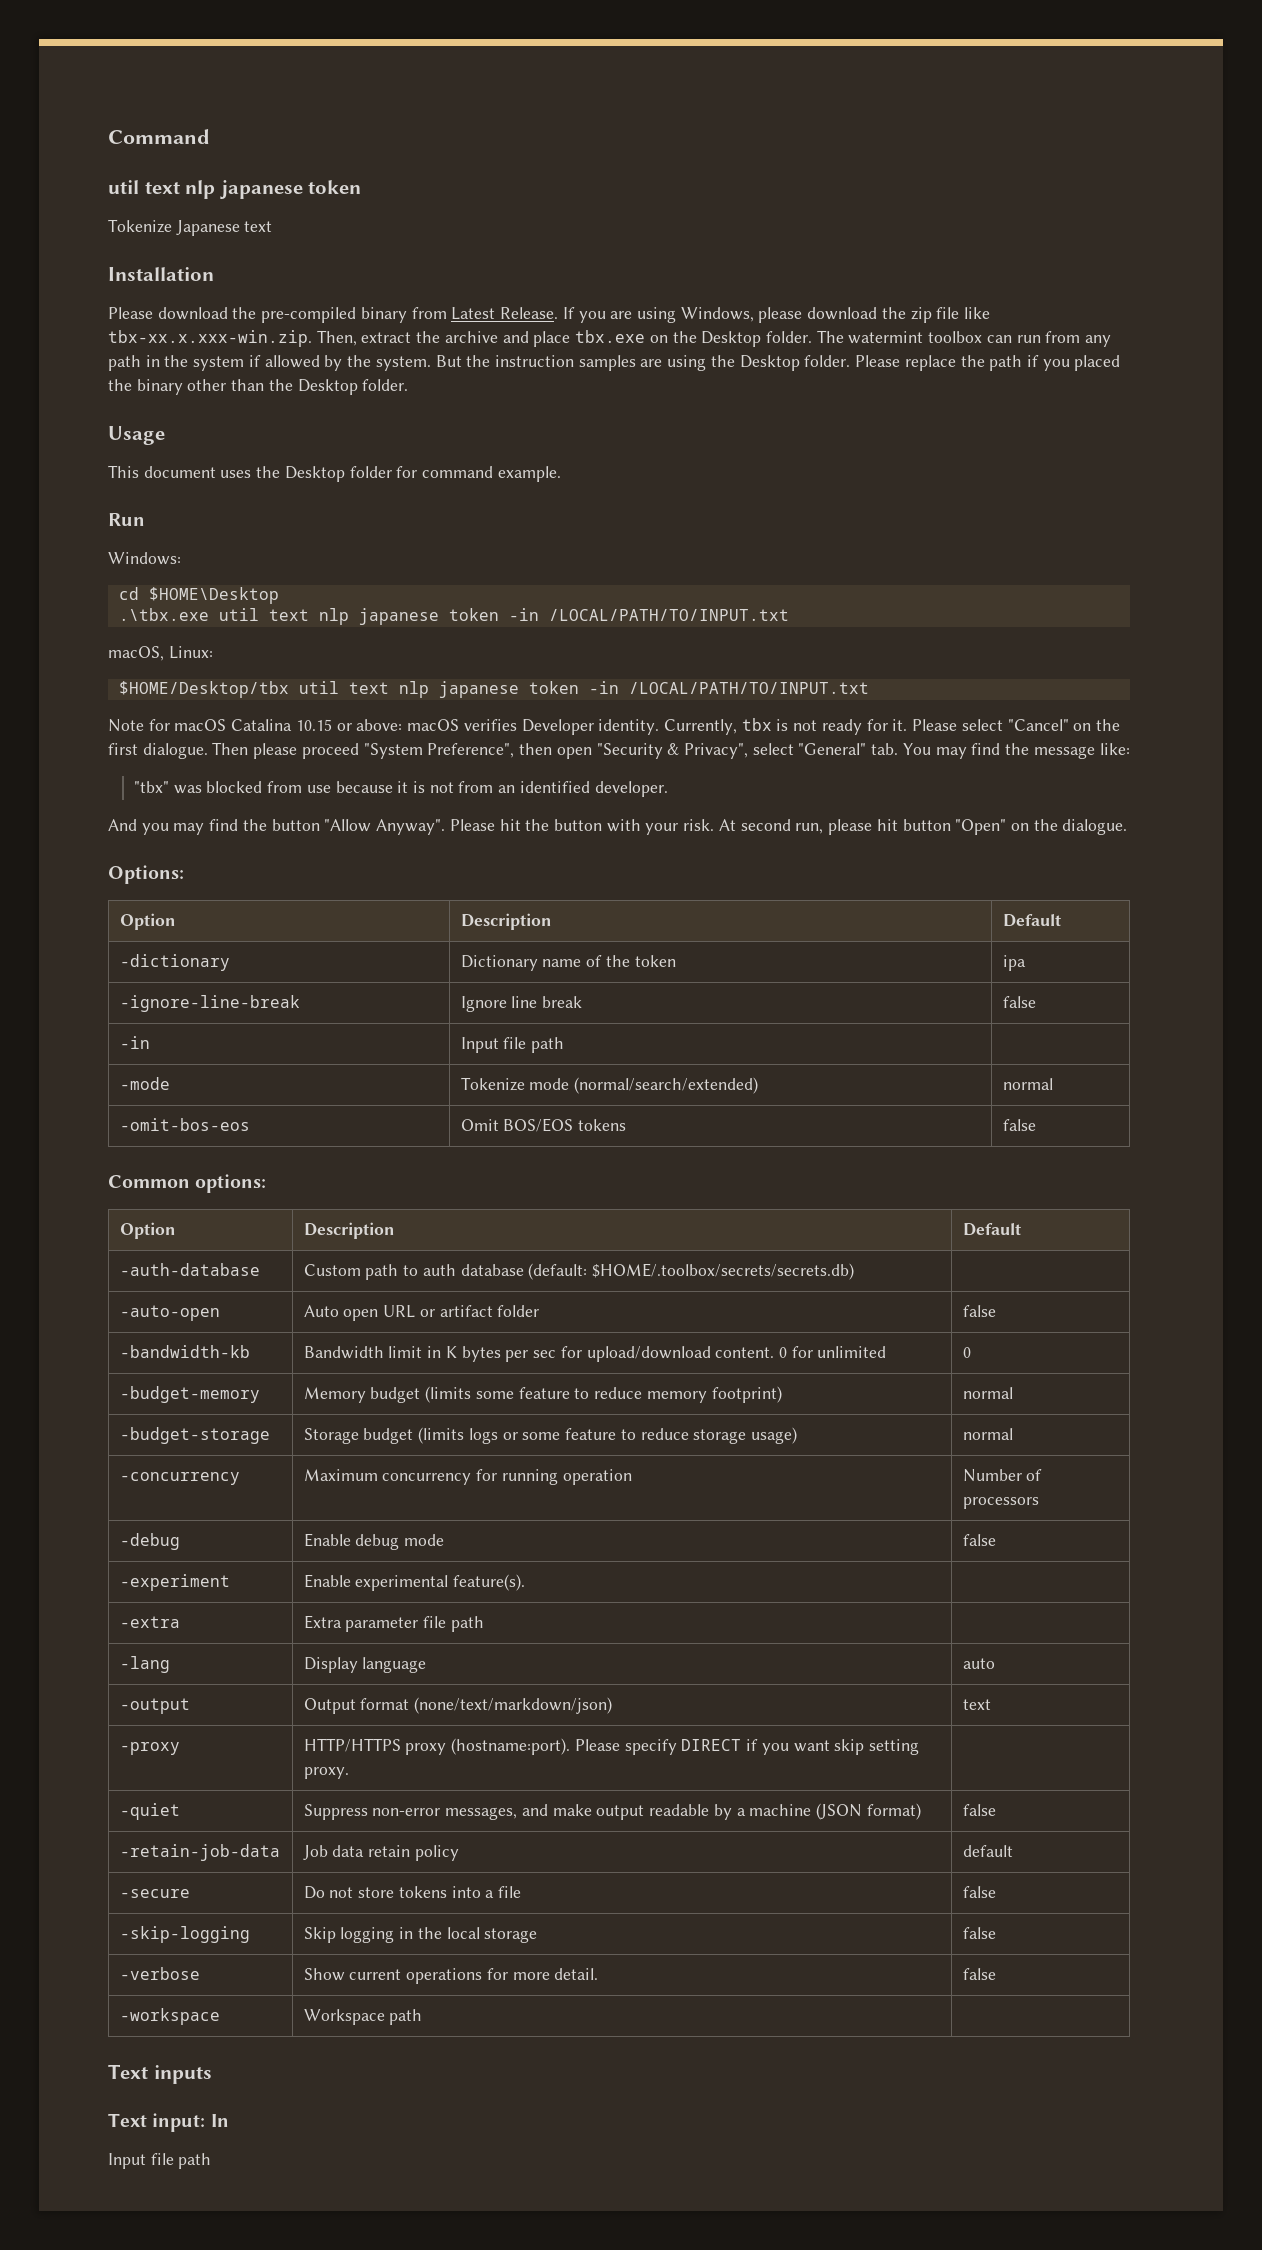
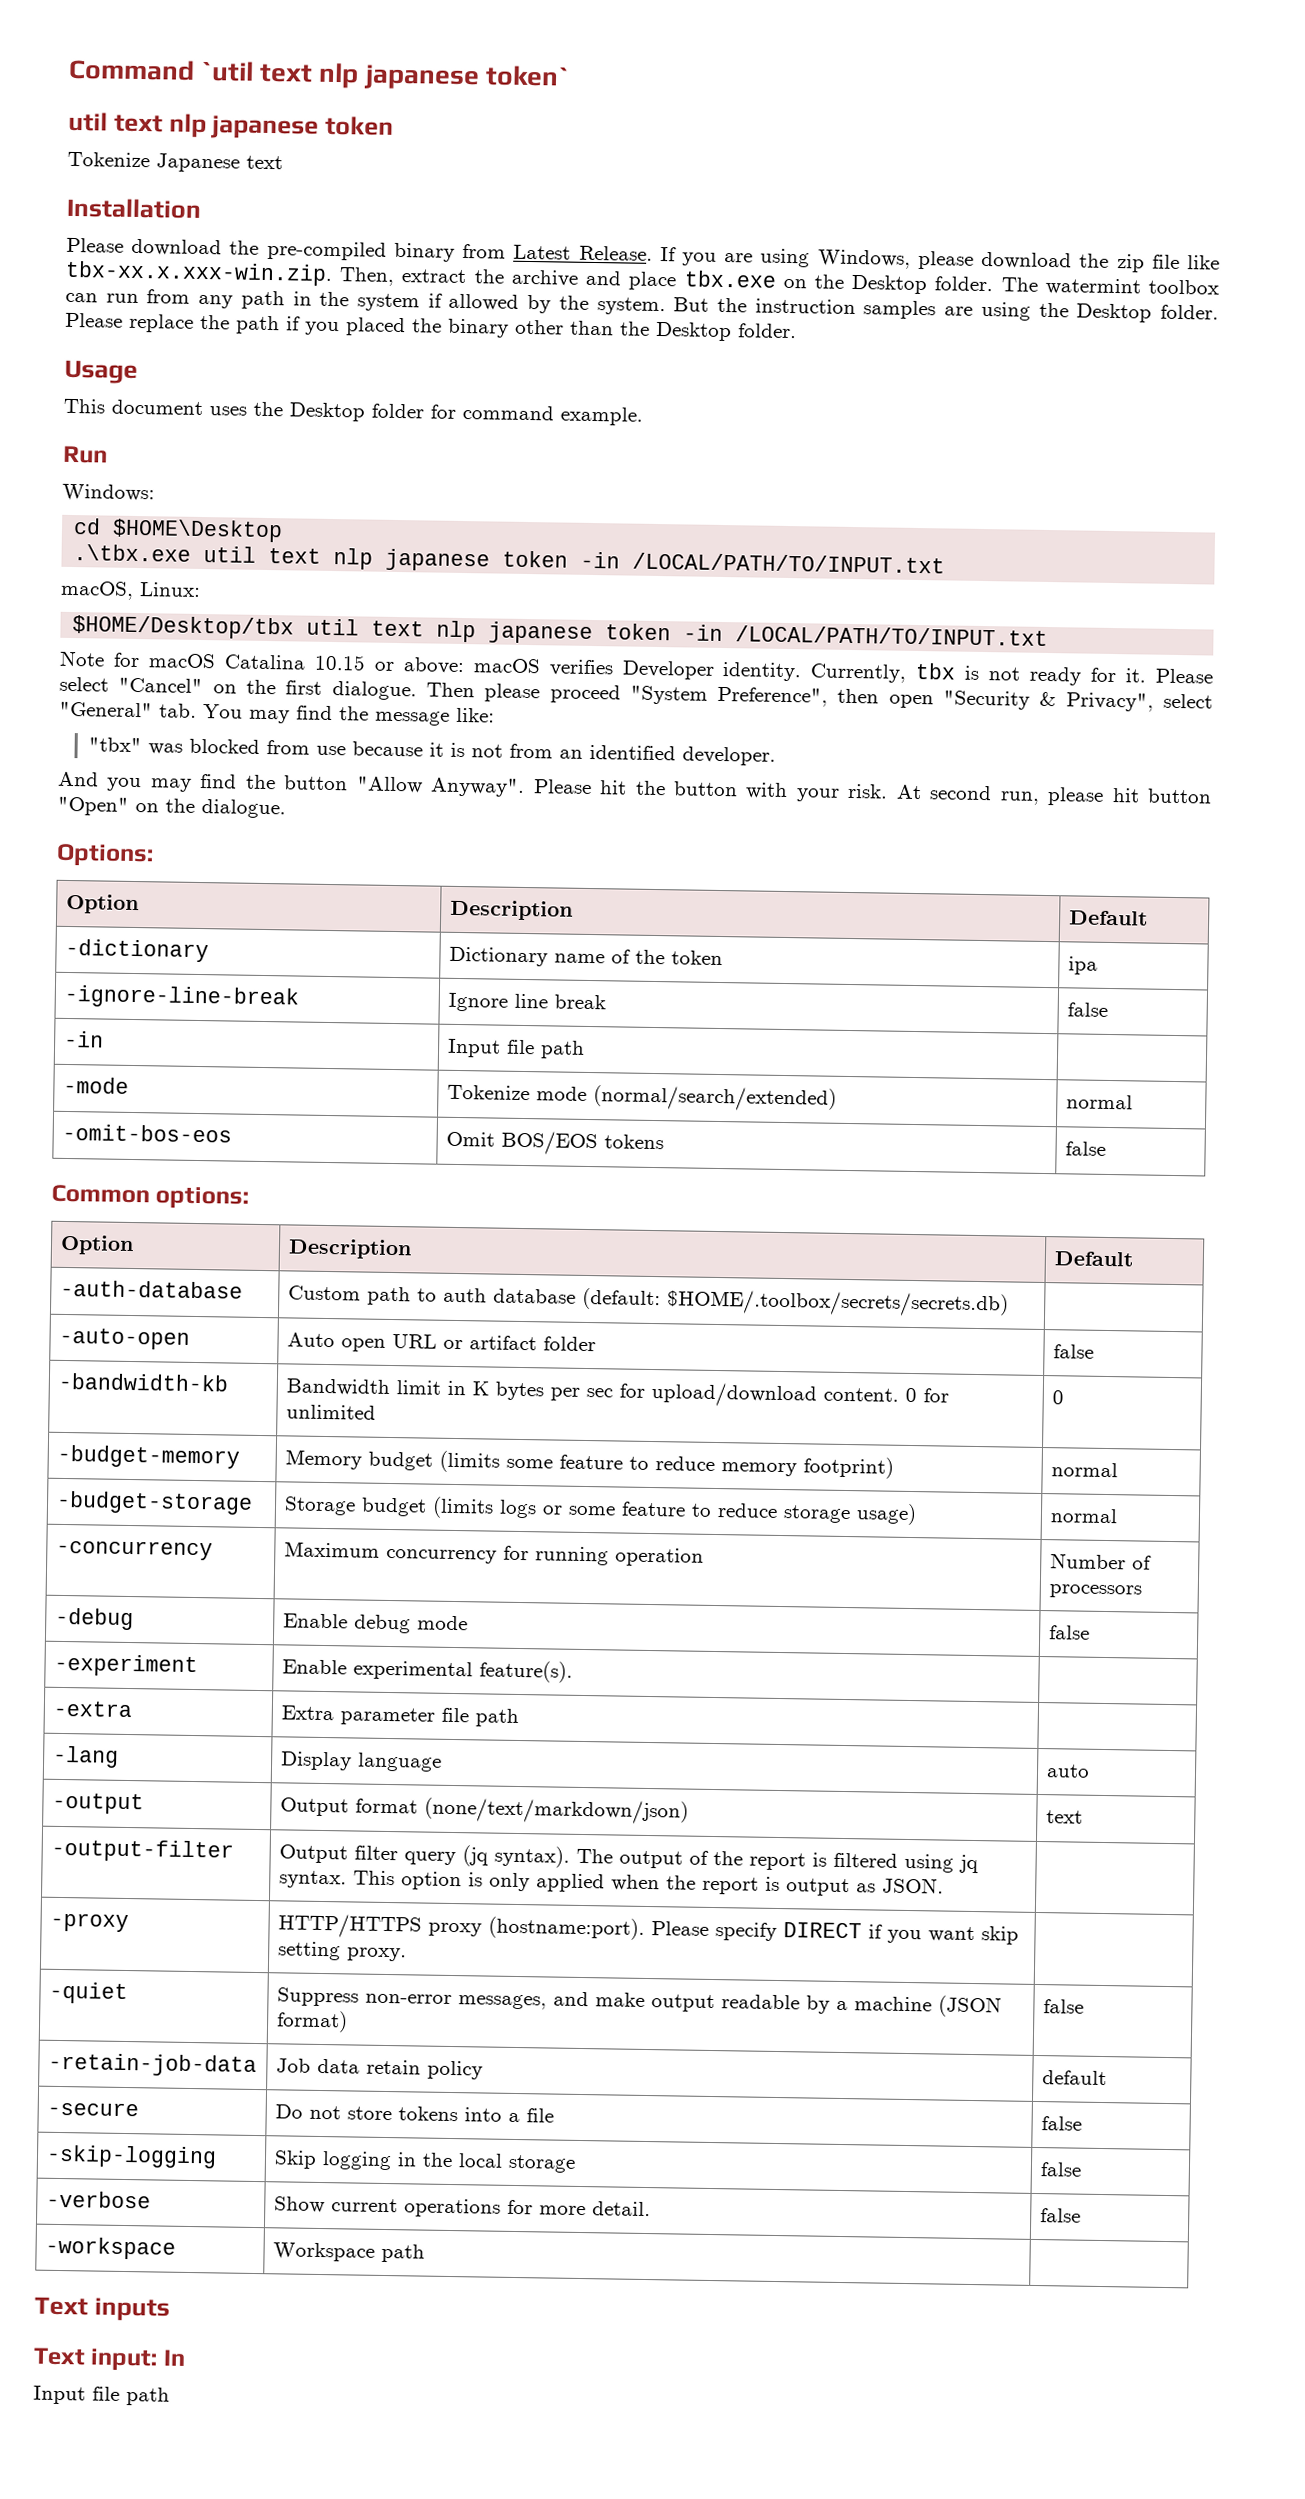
(210, 136) none -> [200,60,570,91] `util text nlp japanese token`
(991, 1704) none -> [50,1838,234,1863] [278,1844,979,1874] [278,1870,944,1897] // -output-filter | Output filter query (jq syntax). The output of the report is filtered using jq syntax. This option is only applied when the report is output as JSON. |

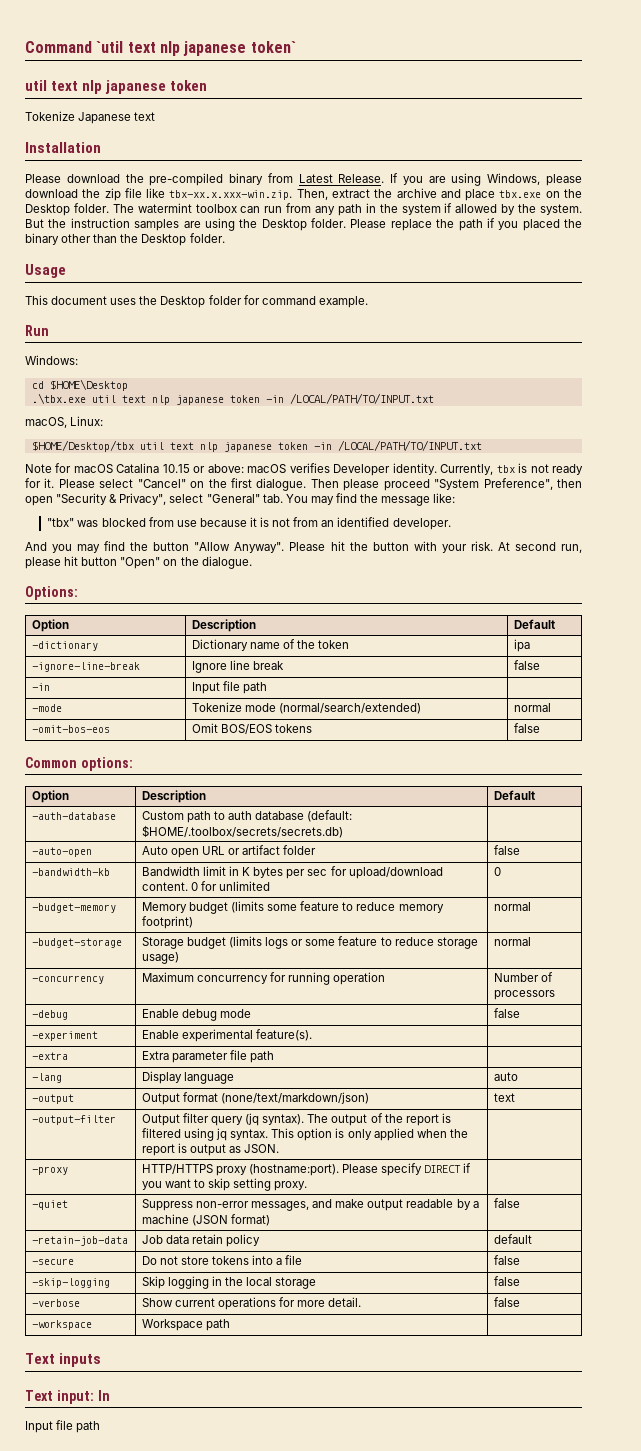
(975, 1934) none -> [194,1179,206,1188] to

